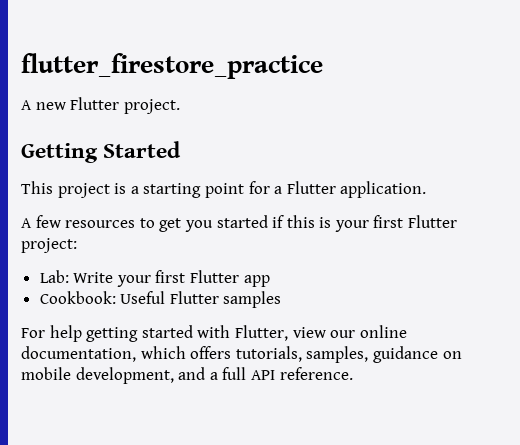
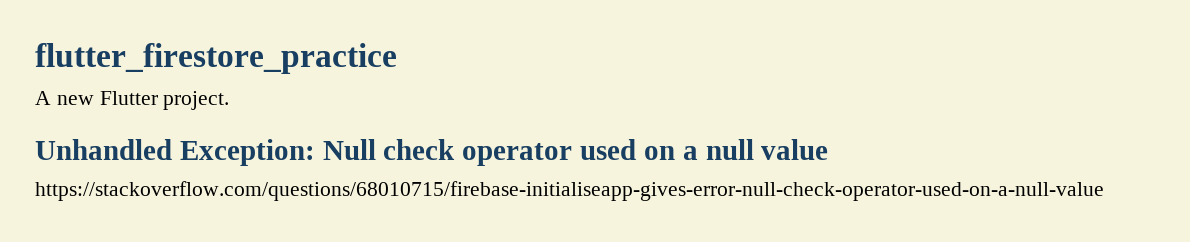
[21,141,182,163] [21,181,427,198] [21,215,458,232] [21,238,77,253] [39,270,270,287] [39,291,282,308] [21,325,407,342] [21,346,462,363] [21,367,353,384] Getting Started // This project is a starting point for a Flutter application. // A few resources to get you started if this is your first Flutter project: // Lab: Write your first Flutter app // Cookbook: Useful Flutter samples // For help getting started with Flutter, view our online documentation, which offers tutorials, samples, guidance on mobile development, and a full API reference. -> [35,139,829,166] [35,181,1104,201] Unhandled Exception: Null check operator used on a null value // https://stackoverflow.com/questions/68010715/firebase-initialiseapp-gives-error-null-check-operator-used-on-a-null-value

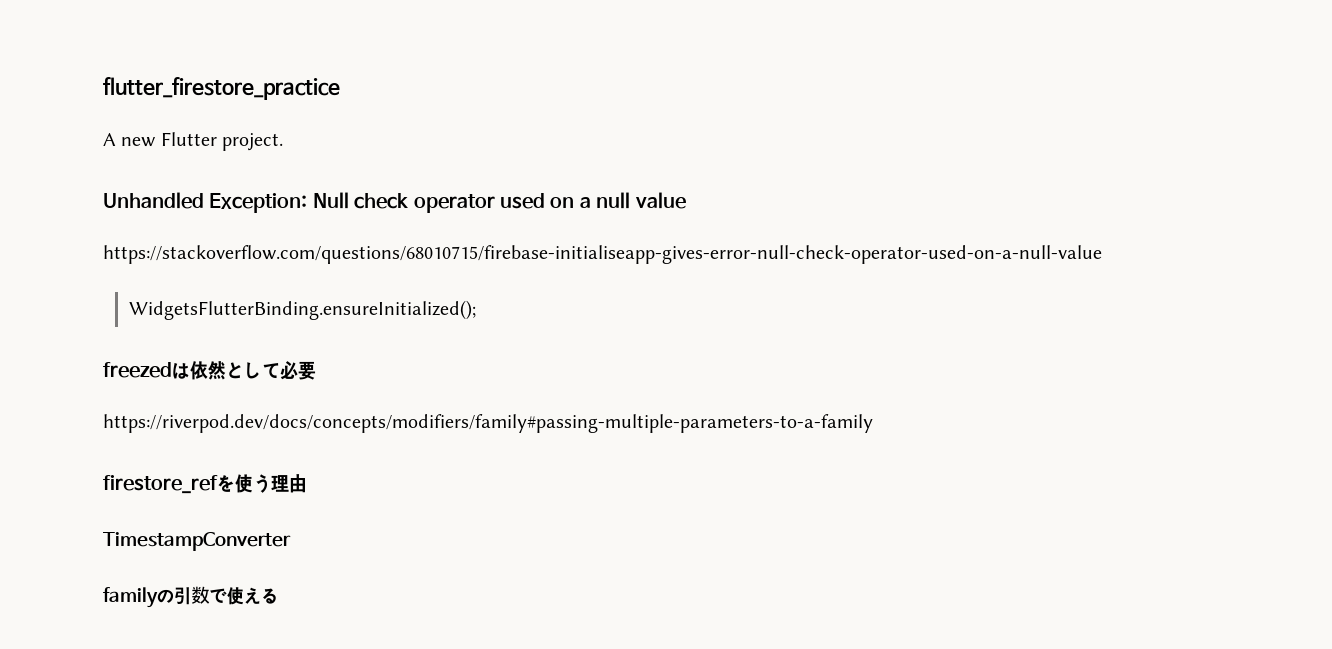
(1104, 191) none -> [128,300,476,320] [103,361,316,380] [103,414,873,433] [103,474,307,494] [103,532,291,551] [103,586,278,608] // WidgetsFlutterBinding.ensureInitialized(); // freezedは依然として必要 // https://riverpod.dev/docs/concepts/modifiers/family#passing-multiple-parameters-to-a-family // firestore_refを使う理由 // TimestampConverter // familyの引数で使える

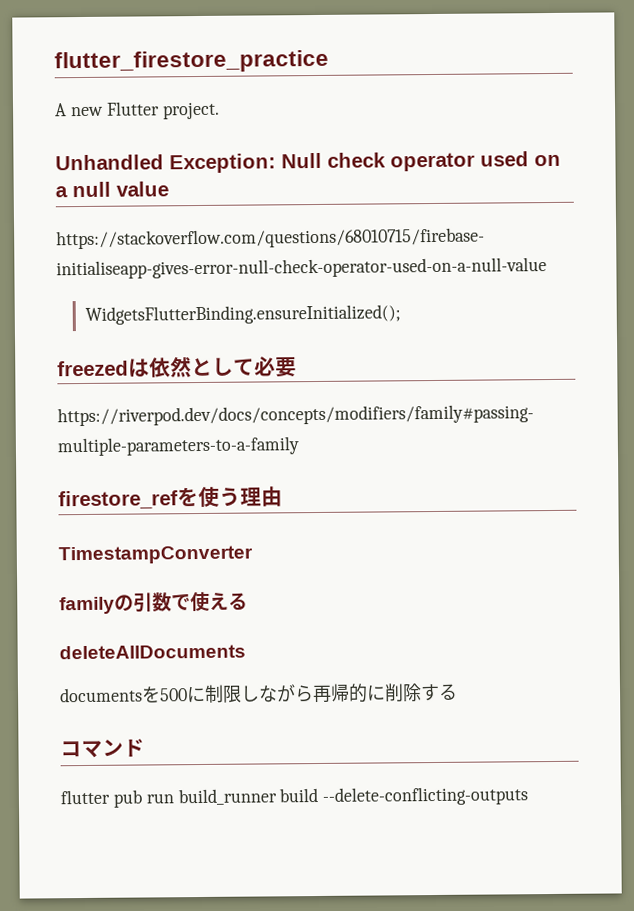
(278, 596) none -> [59,644,246,660] [59,683,458,704] [60,738,145,759] [60,786,529,808] // deleteAllDocuments // documentsを500に制限しながら再帰的に削除する // コマンド // flutter pub run build_runner build --delete-conflicting-outputs

